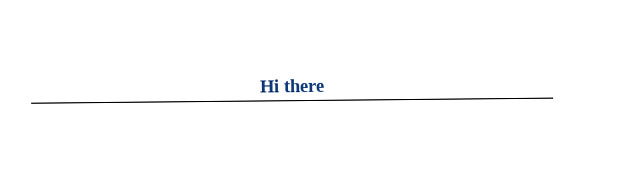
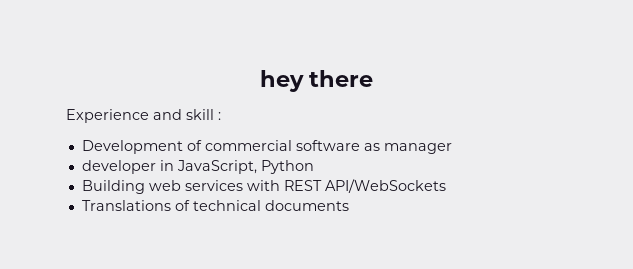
[259,79,280,93] Hi -> [259,70,304,92] hey
(325, 85) none -> [66,109,221,123] [81,140,452,154] [81,160,314,174] [81,179,446,194] [81,200,349,211] // Experience and skill : // Development of commercial software as manager // developer in JavaScript, Python // Building web services with REST API/WebSockets // Translations of technical documents

